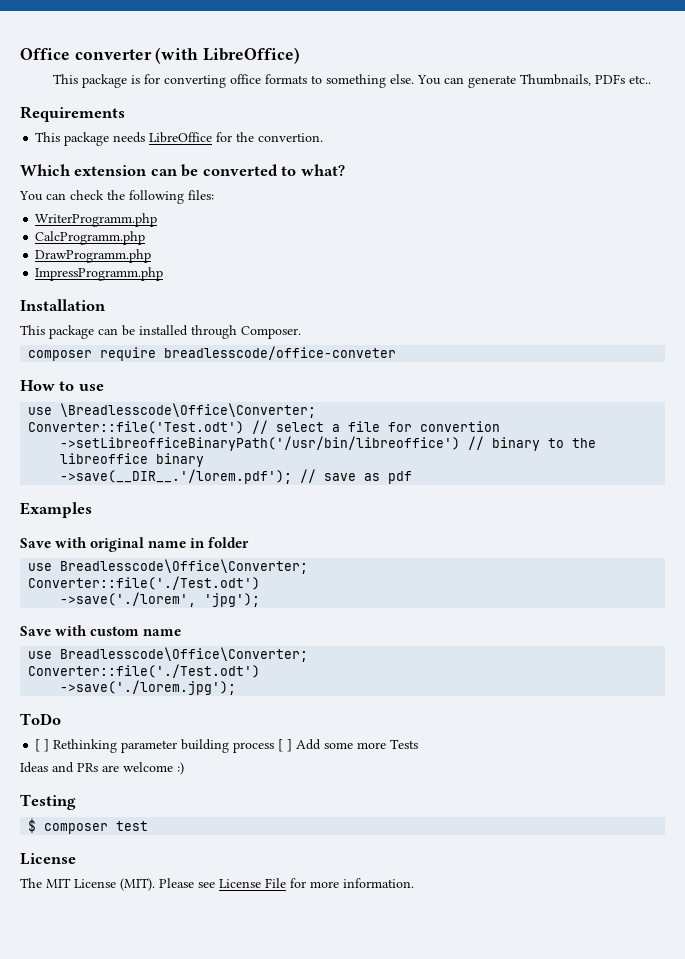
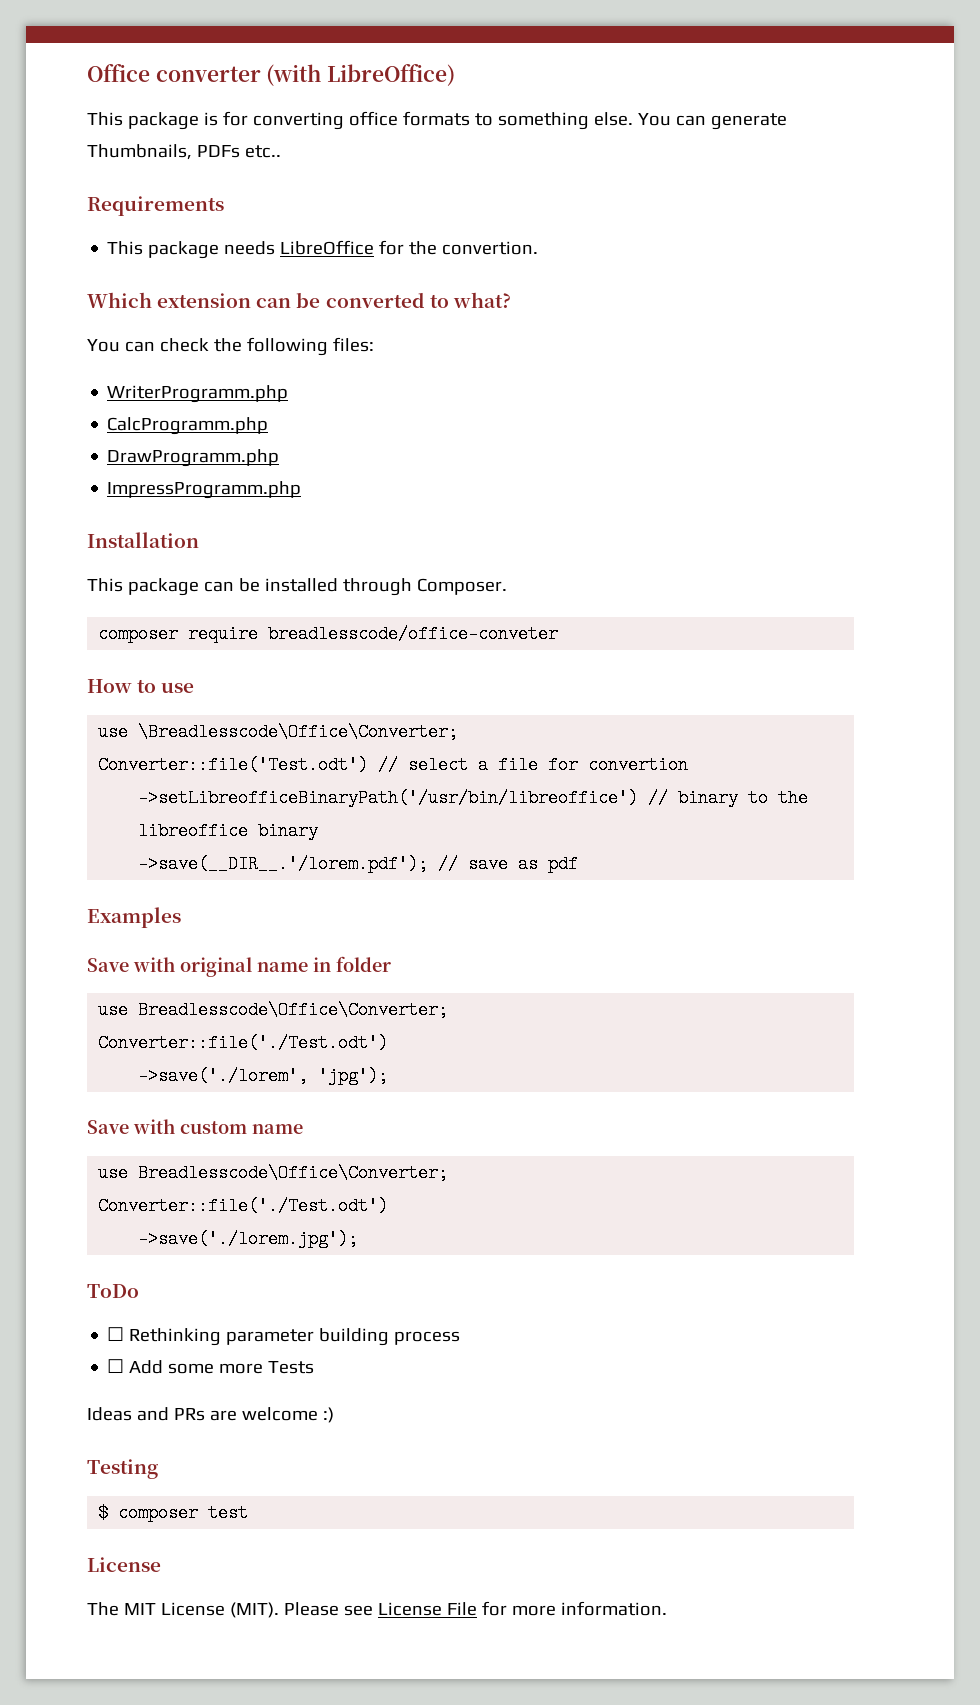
[35,739,50,752] [ ] -> [107,1327,125,1341] ☐
[278,739,293,752] [ ] -> [107,1359,125,1373] // ☐

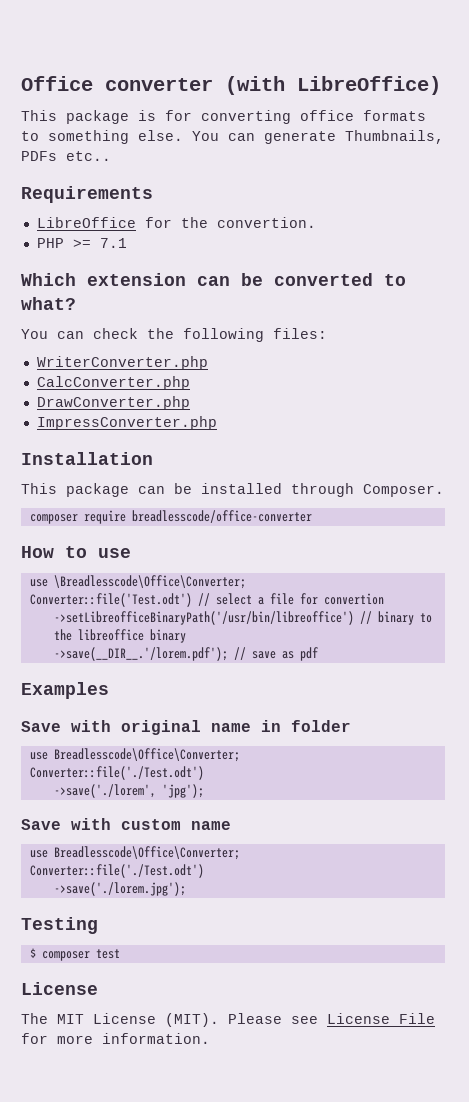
[107,241,276,259] This package needs -> (153, 194) none
(539, 248) none -> [36,238,127,248] // PHP >= 7.1
[107,385,289,403] [107,417,269,435] [107,449,280,467] [107,481,302,499] WriterProgramm.php // CalcProgramm.php // DrawProgramm.php // ImpressProgramm.php -> [36,356,208,370] [36,376,190,390] [36,396,190,410] [36,416,217,430] WriterConverter.php // CalcConverter.php // DrawConverter.php // ImpressConverter.php
[268,625,559,643] breadlesscode/office-conveter -> [131,510,312,523] breadlesscode/office-converter
[87,1284,139,1298] [107,1327,461,1346] [107,1359,315,1374] [87,1407,334,1423] // ToDo // ☐ Rethinking parameter building process // ☐ Add some more Tests // Ideas and PRs are welcome :) -> (186, 889) none

